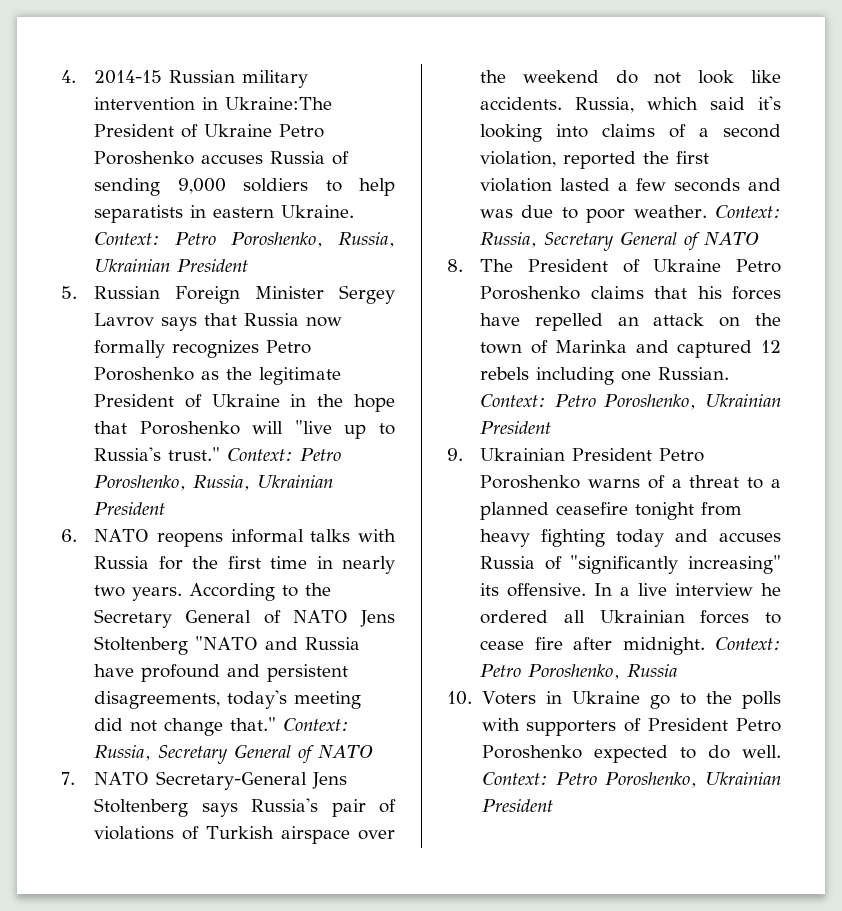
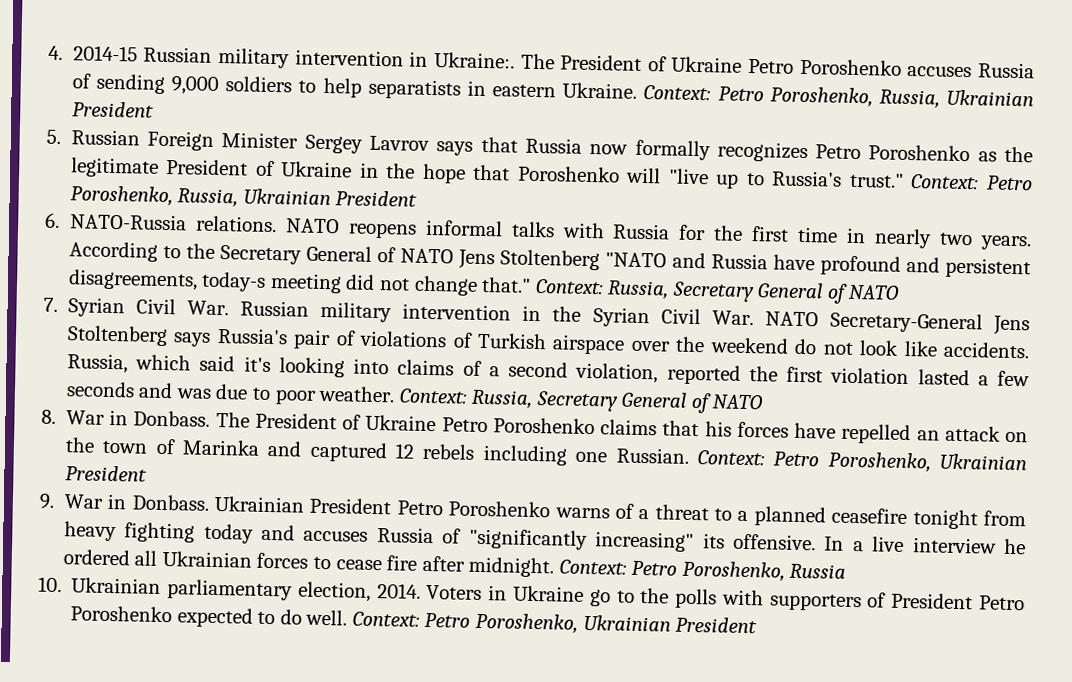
[225,97,333,110] Ukraine:The -> [433,52,555,70] Ukraine:. The
(77, 535) none -> [69,213,277,233] NATO-Russia relations.
[227,690,288,709] today's -> [201,271,267,292] today-s
(75, 778) none -> [67,297,754,328] Syrian Civil War. Russian military intervention in the Syrian Civil War.
(463, 265) none -> [65,409,211,427] War in Donbass.
(463, 454) none -> [63,493,210,511] War in Donbass.
(472, 698) none -> [71,577,421,602] Ukrainian parliamentary election, 2014.

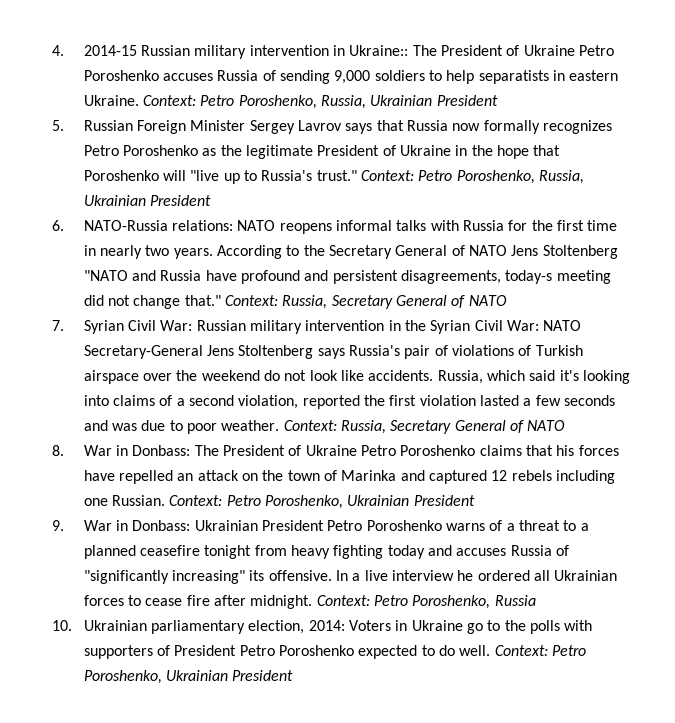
[433,52,515,69] Ukraine:. -> [349,45,409,56] Ukraine::
[195,215,277,233] relations. -> [172,220,234,231] relations:
[187,300,230,316] War. -> [160,320,193,331] War:
[711,310,754,326] War. -> [506,320,539,331] War:
[133,410,211,427] Donbass. -> [132,445,191,456] Donbass:
[131,494,210,511] Donbass. -> [132,520,191,531] Donbass:
[376,583,421,599] 2014. -> [308,620,345,631] 2014:

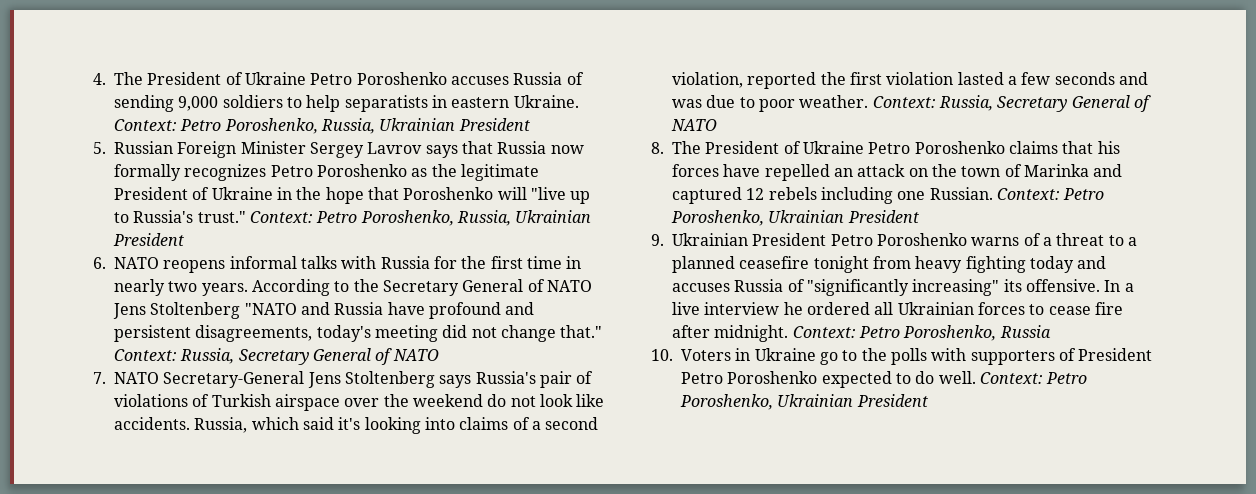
[83,45,409,59] 2014-15 Russian military intervention in Ukraine:: -> (106, 79) none
[83,220,234,231] NATO-Russia relations: -> (106, 263) none
[505,270,553,284] today-s -> [316,325,371,342] today's
[83,320,539,334] Syrian Civil War: Russian military intervention in the Syrian Civil War: -> (106, 378) none
[83,445,191,456] War in Donbass: -> (664, 148) none
[83,520,191,531] War in Donbass: -> (664, 240) none
[83,620,345,634] Ukrainian parliamentary election, 2014: -> (673, 355) none

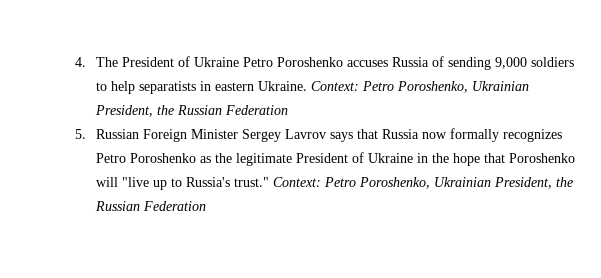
[320,118,530,134] Russia, Ukrainian President -> [471,81,529,91] [94,105,288,117] Ukrainian President, the Russian Federation
[456,210,592,226] [113,233,184,246] [93,256,582,273] [114,279,592,296] [113,302,535,319] [114,325,603,342] [114,348,439,365] [93,371,594,388] [114,394,605,411] [114,417,599,434] [672,72,1148,89] [672,95,1151,112] [671,119,717,131] [651,141,1120,154] [672,164,1123,181] [672,187,1105,204] [671,210,919,226] [651,233,1137,246] [672,256,1107,273] [672,279,1134,296] [672,302,1123,315] [672,325,1051,342] [651,348,1153,365] [681,371,1088,388] [680,394,928,410] Russia, Ukrainian President // 6. NATO reopens informal talks with Russia for the first time in nearly two years. According to the Secretary General of NATO Jens Stoltenberg "NATO and Russia have profound and persistent disagreements, today's meeting did not change that." Context: Russia, Secretary General of NATO // 7. NATO Secretary-General Jens Stoltenberg says Russia's pair of violations of Turkish airspace over the weekend do not look like accidents. Russia, which said it's looking into claims of a second violation, reported the first violation lasted a few seconds and was due to poor weather. Context: Russia, Secretary General of NATO // 8. The President of Ukraine Petro Poroshenko claims that his forces have repelled an attack on the town of Marinka and captured 12 rebels including one Russian. Context: Petro Poroshenko, Ukrainian President // 9. Ukrainian President Petro Poroshenko warns of a threat to a planned ceasefire tonight from heavy fighting today and accuses Russia of "significantly increasing" its offensive. In a live interview he ordered all Ukrainian forces to cease fire after midnight. Context: Petro Poroshenko, Russia // 10. Voters in Ukraine go to the polls with supporters of President Petro Poroshenko expected to do well. Context: Petro Poroshenko, Ukrainian President -> [433,177,573,189] [94,201,206,211] Ukrainian President, the Russian Federation

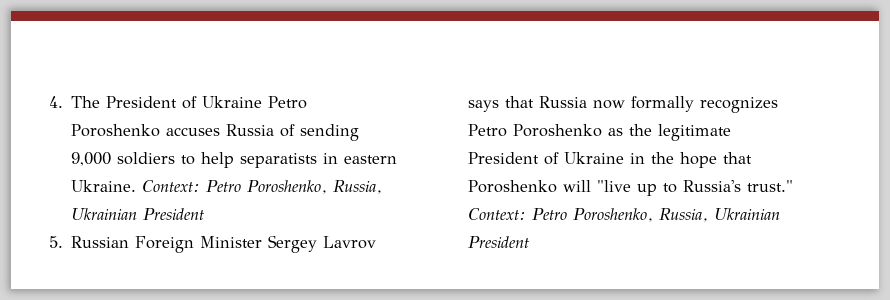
[471,81,529,91] [94,105,288,117] Ukrainian President, the Russian Federation -> [333,180,383,194] [71,208,205,221] Russia, Ukrainian President
[433,177,573,189] [94,201,206,211] Ukrainian President, the Russian Federation -> [659,208,781,222] [468,236,530,248] Russia, Ukrainian President

